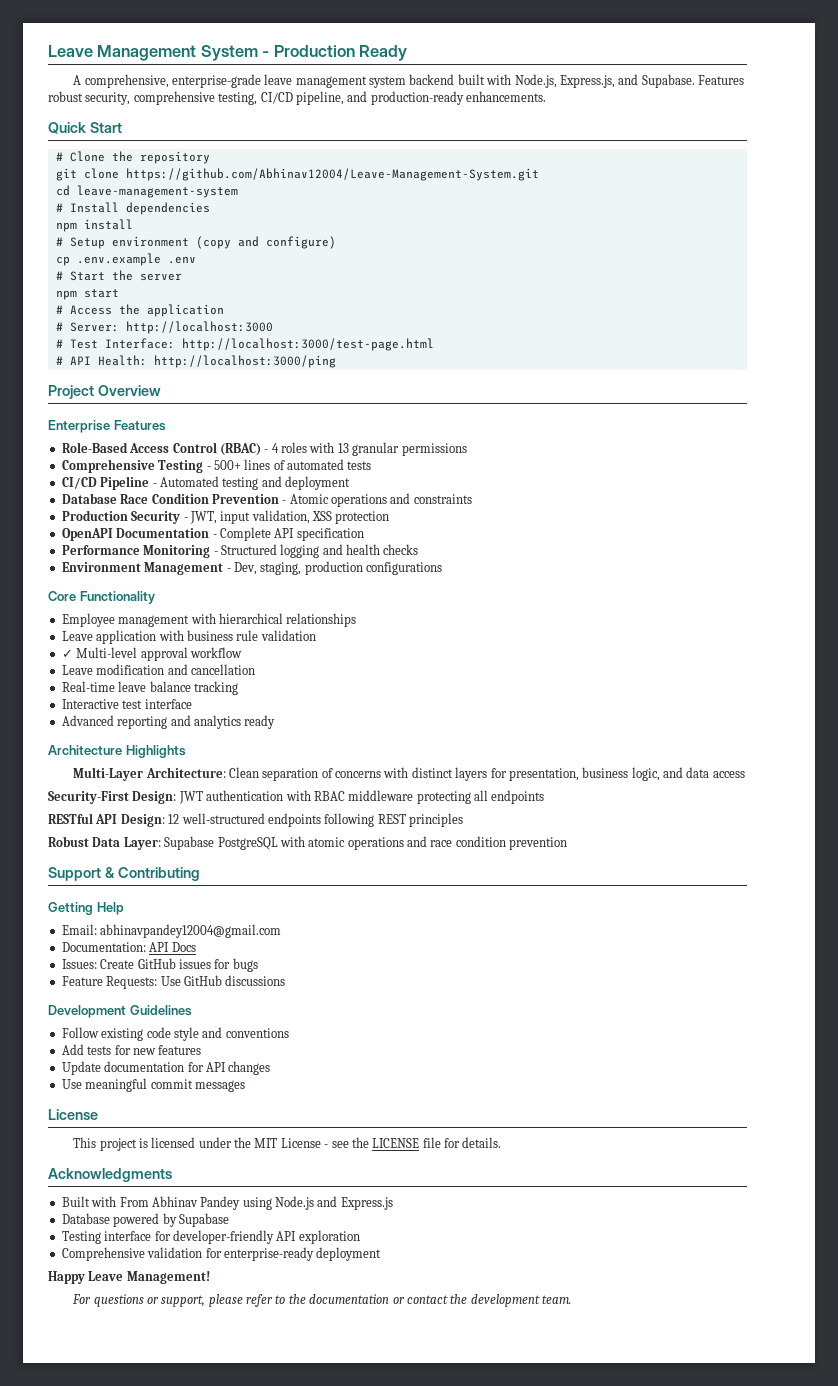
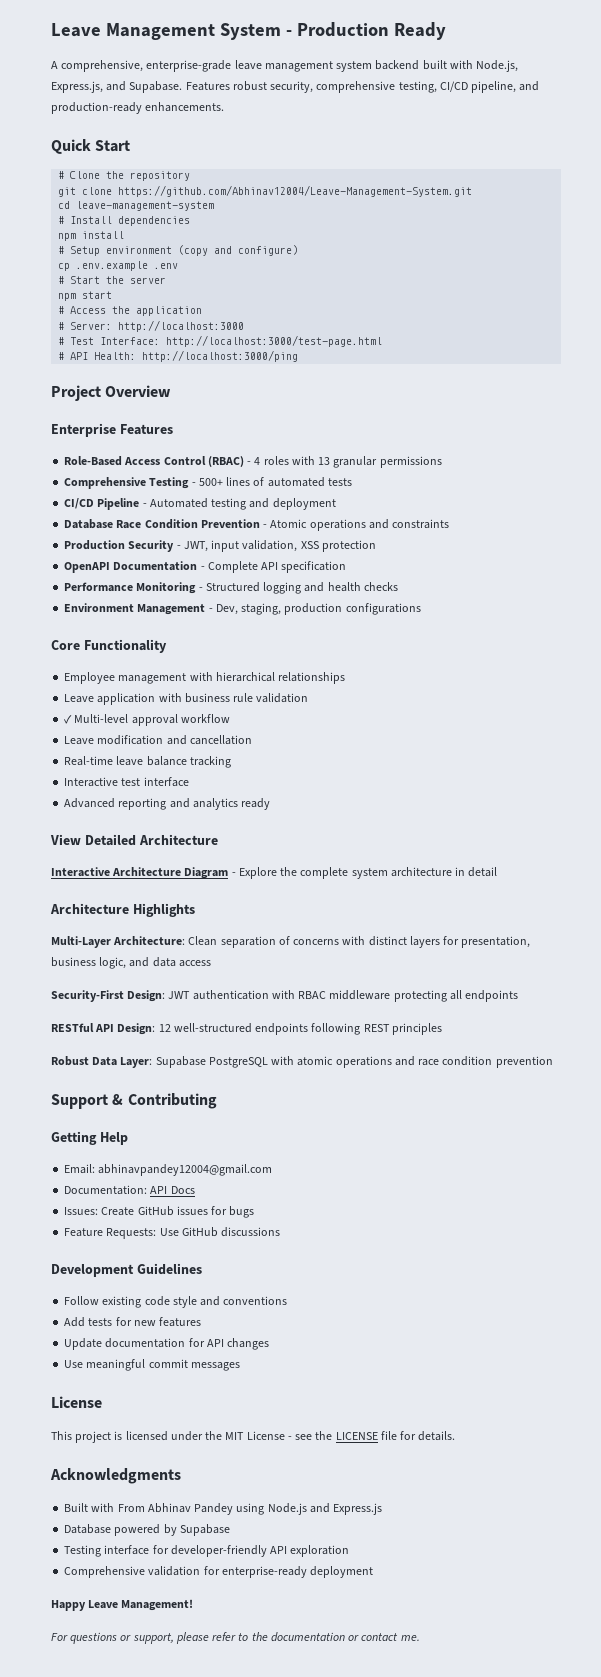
(276, 722) none -> [50,834,218,846] [51,867,498,879] // View Detailed Architecture // Interactive Architecture Diagram - Explore the complete system architecture in detail
[450,1294,571,1307] the development team. -> [400,1635,420,1641] me.

